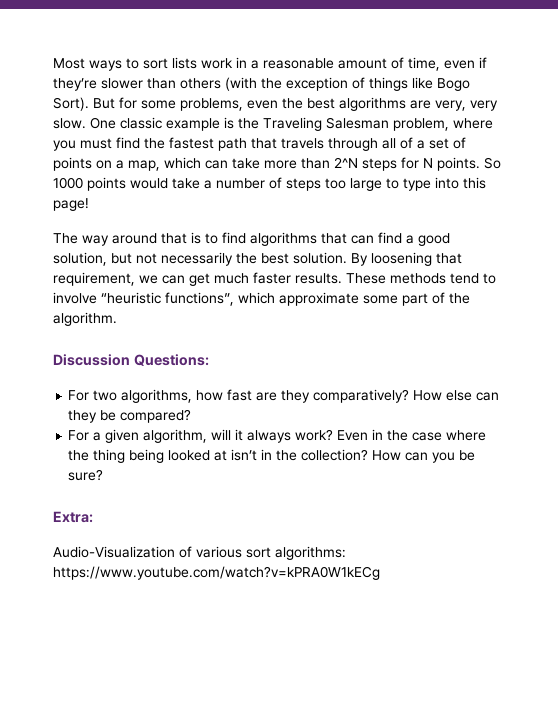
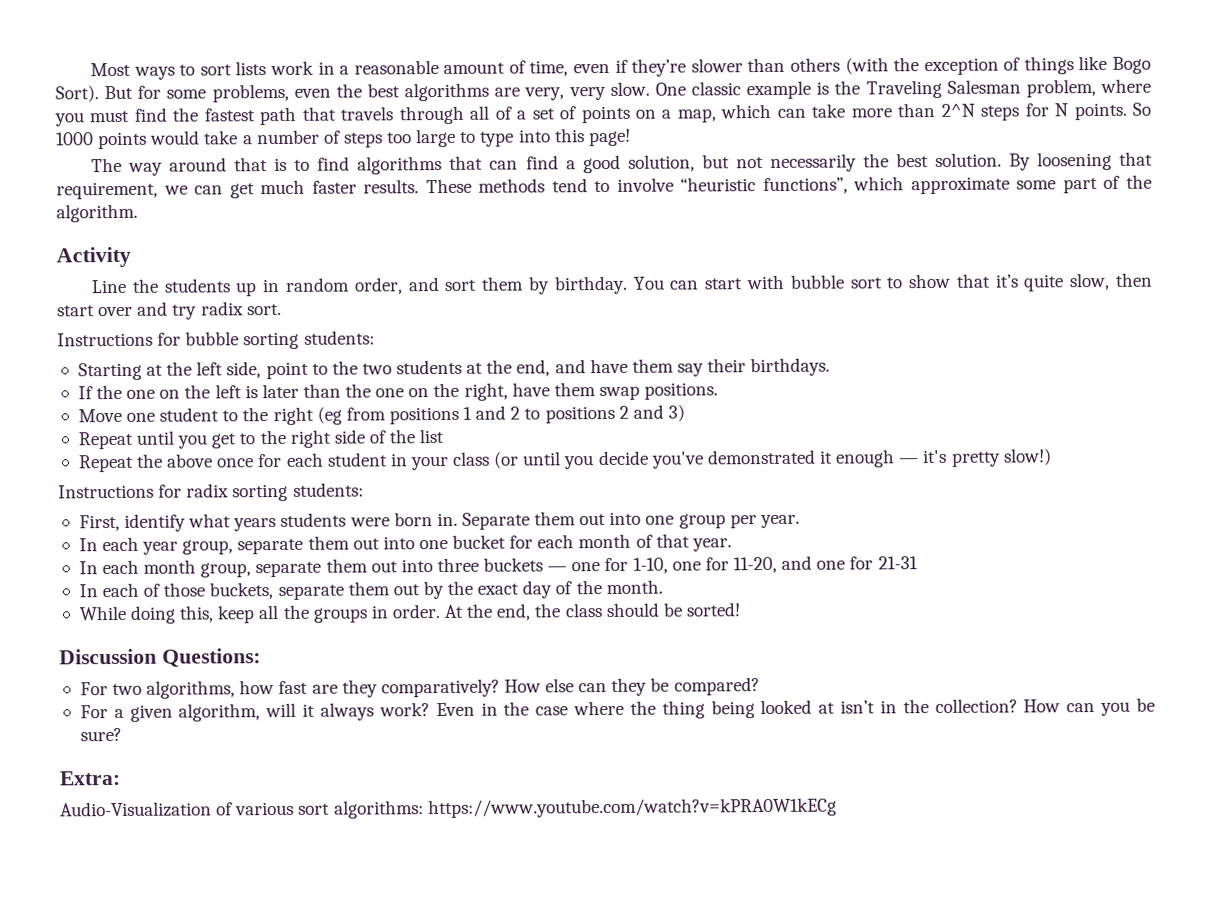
(117, 319) none -> [56,246,131,268] [91,272,1152,297] [57,301,282,320] [57,330,375,350] [77,357,831,381] [77,382,719,401] [77,404,685,426] [77,428,445,450] [78,448,1052,473] [58,482,364,502] [78,511,800,532] [78,533,732,555] [78,555,918,578] [78,579,663,601] [78,602,740,624] // Activity // Line the students up in random order, and sort them by birthday. You can start with bubble sort to show that it’s quite slow, then start over and try radix sort. // Instructions for bubble sorting students: // Starting at the left side, point to the two students at the end, and have them say their birthdays. // If the one on the left is later than the one on the right, have them swap positions. // Move one student to the right (eg from positions 1 and 2 to positions 2 and 3) // Repeat until you get to the right side of the list // Repeat the above once for each student in your class (or until you decide you've demonstrated it enough — it's pretty slow!) // Instructions for radix sorting students: // First, identify what years students were born in. Separate them out into one group per year. // In each year group, separate them out into one bucket for each month of that year. // In each month group, separate them out into three buckets — one for 1-10, one for 11-20, and one for 21-31 // In each of those buckets, separate them out by the exact day of the month. // While doing this, keep all the groups in order. At the end, the class should be sorted!

